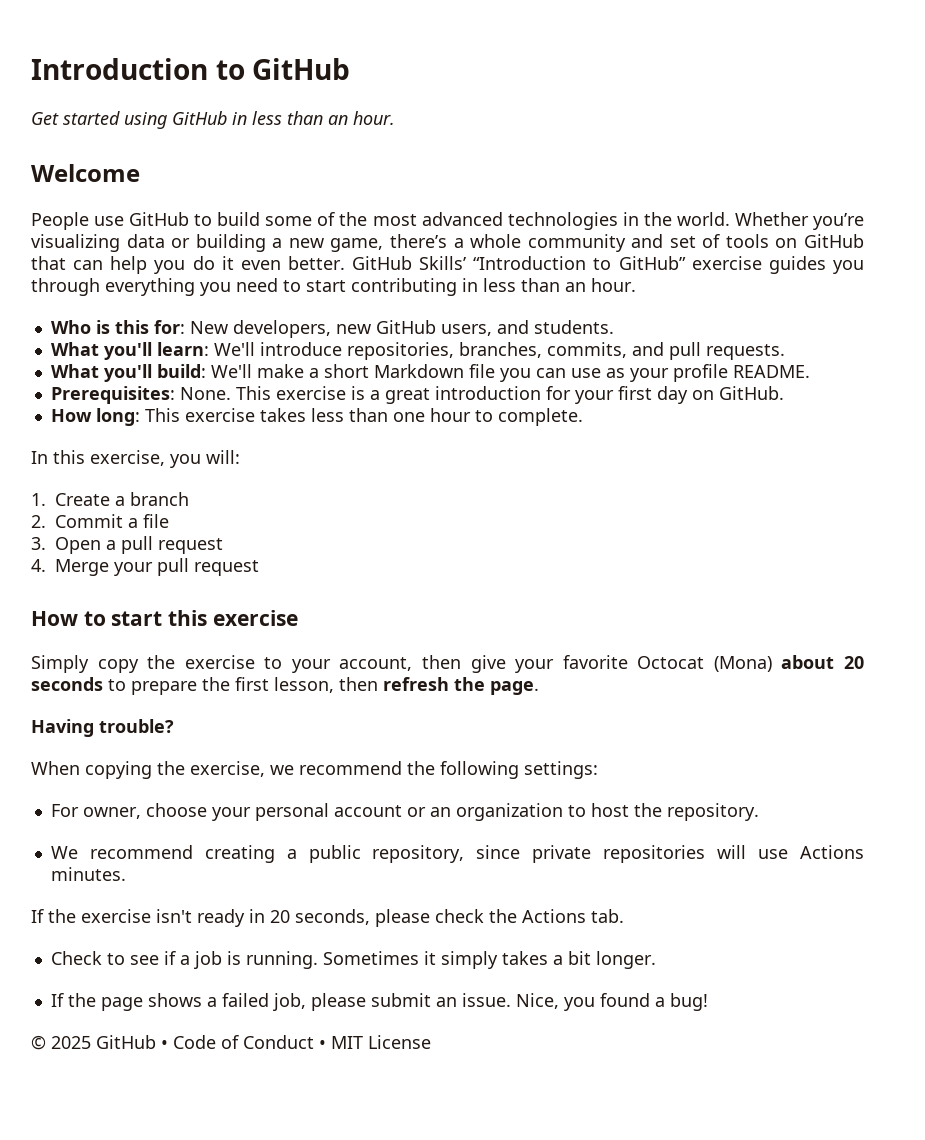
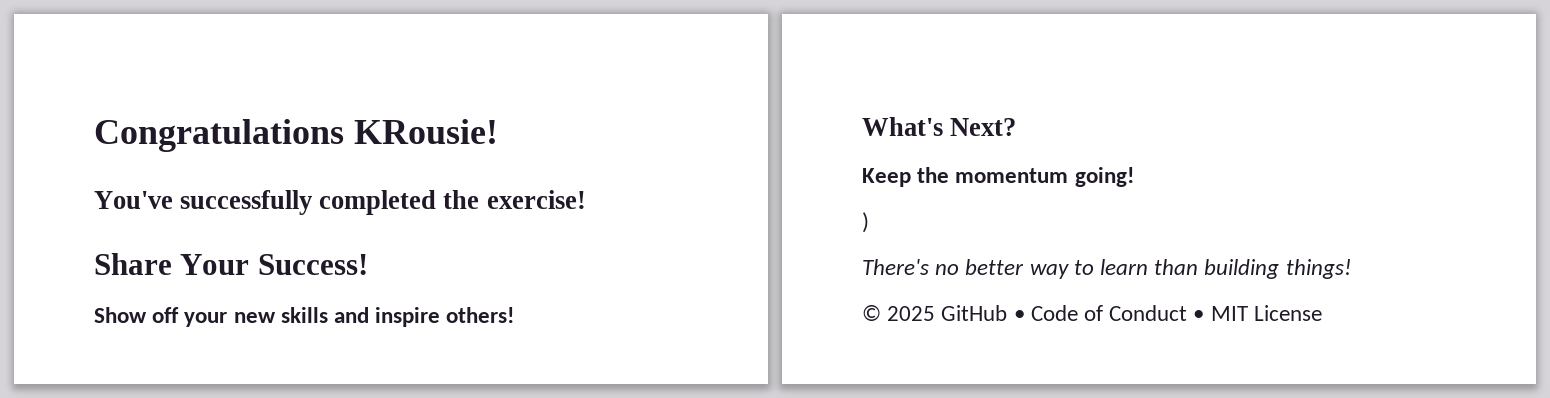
[31,58,351,80] [31,111,395,129] [31,164,140,182] [31,212,865,230] [31,234,864,252] [31,256,864,274] [31,278,636,296] [50,320,614,338] [50,342,785,360] [50,364,810,382] [50,386,784,404] [50,408,583,426] [31,450,240,468] [31,492,189,506] [31,514,169,528] [31,536,223,554] [31,558,259,576] [31,610,298,626] [31,655,864,673] [31,677,539,695] [31,719,174,737] [31,761,598,779] [50,803,759,821] [50,845,864,863] [50,867,126,881] [31,909,624,927] [50,951,656,969] [50,993,708,1011] Introduction to GitHub // Get started using GitHub in less than an hour. // Welcome // People use GitHub to build some of the most advanced technologies in the world. Whether you’re visualizing data or building a new game, there’s a whole community and set of tools on GitHub that can help you do it even better. GitHub Skills’ “Introduction to GitHub” exercise guides you through everything you need to start contributing in less than an hour. // Who is this for: New developers, new GitHub users, and students. // What you'll learn: We'll introduce repositories, branches, commits, and pull requests. // What you'll build: We'll make a short Markdown file you can use as your profile README. // Prerequisites: None. This exercise is a great introduction for your first day on GitHub. // How long: This exercise takes less than one hour to complete. // In this exercise, you will: // 1. Create a branch // 2. Commit a file // 3. Open a pull request // 4. Merge your pull request // How to start this exercise // Simply copy the exercise to your account, then give your favorite Octocat (Mona) about 20 seconds to prepare the first lesson, then refresh the page. // Having trouble? // When copying the exercise, we recommend the following settings: // For owner, choose your personal account or an organization to host the repository. // We recommend creating a public repository, since private repositories will use Actions minutes. // If the exercise isn't ready in 20 seconds, please check the Actions tab. // Check to see if a job is running. Sometimes it simply takes a bit longer. // If the page shows a failed job, please submit an issue. Nice, you found a bug! -> [94,119,498,152] [94,190,586,215] [94,253,368,275] [94,307,515,327] [862,117,1017,136] [862,167,1134,187] [862,212,869,233] [862,259,1351,279] Congratulations KRousie! // You've successfully completed the exercise! // Share Your Success! // Show off your new skills and inspire others! // What's Next? // Keep the momentum going! // ) // There's no better way to learn than building things!

